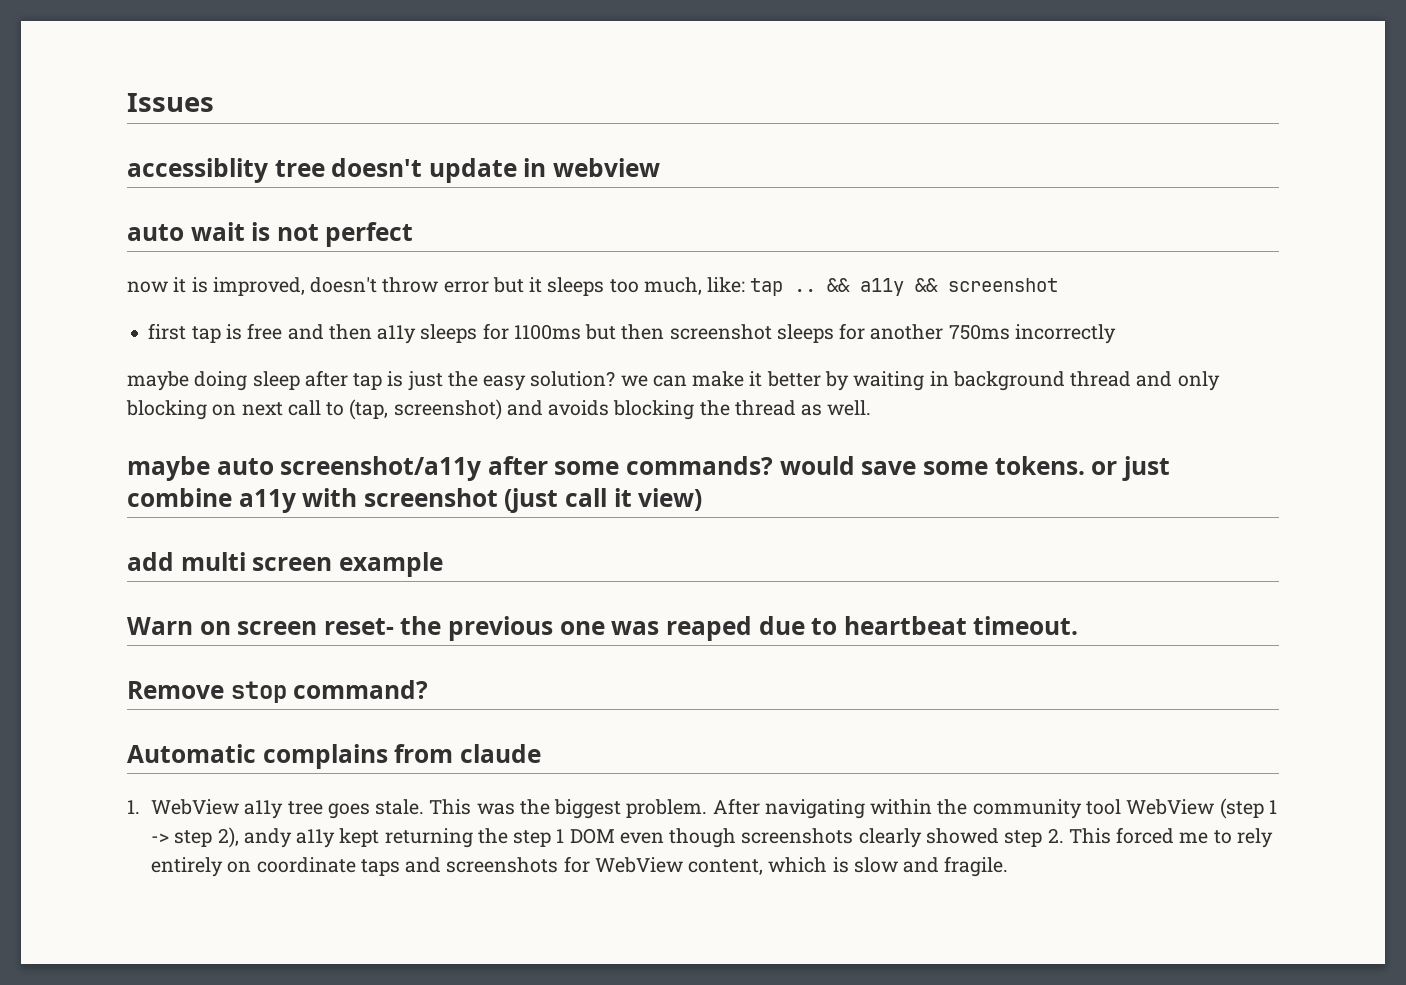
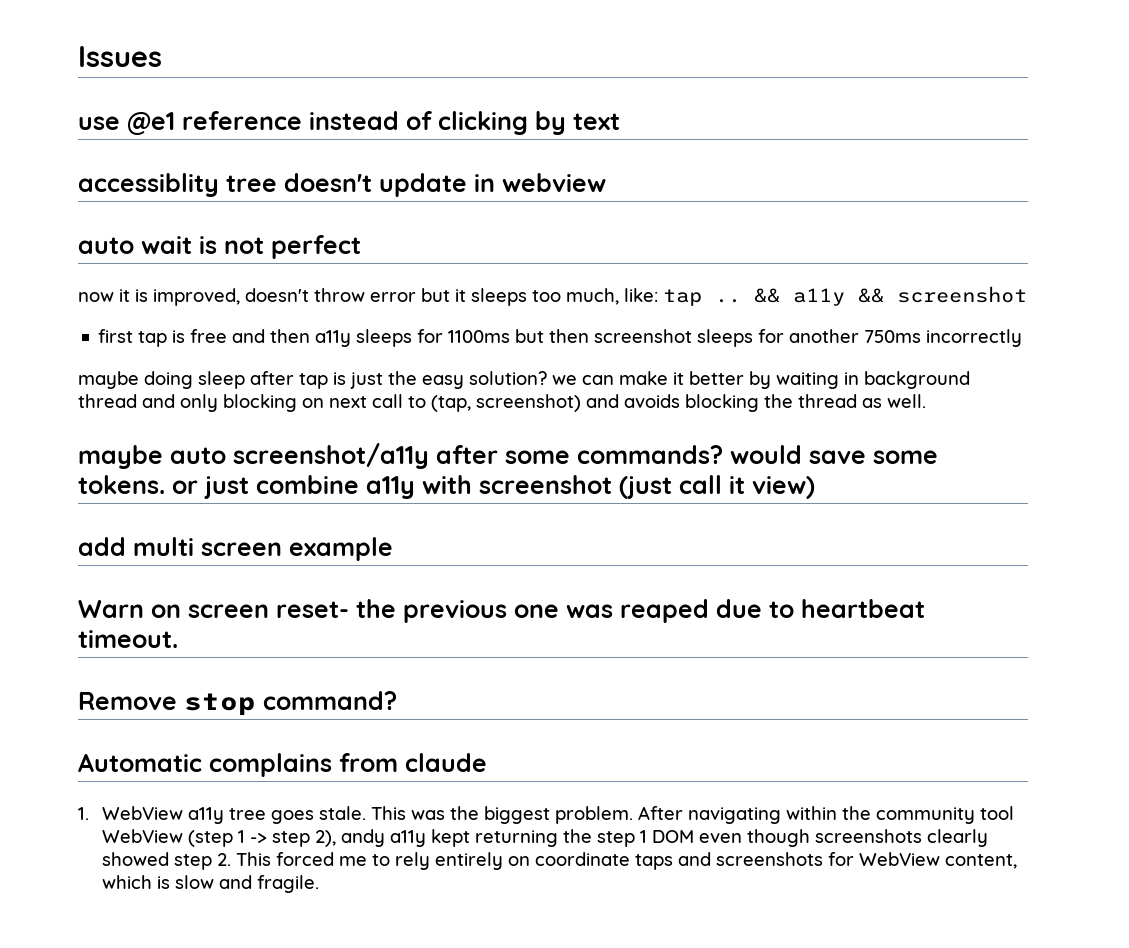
(214, 102) none -> [78,111,620,135] // use @e1 reference instead of clicking by text

